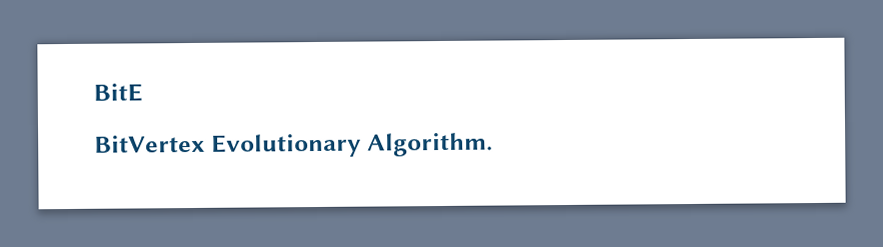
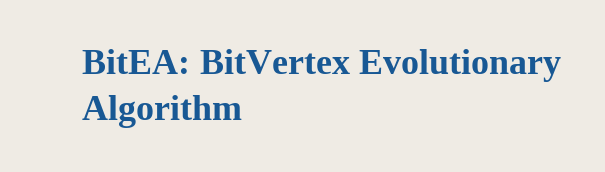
[93,83,143,102] BitE // -> [82,49,190,74] BitEA:
[366,132,493,157] Algorithm. -> [82,95,242,128] Algorithm

